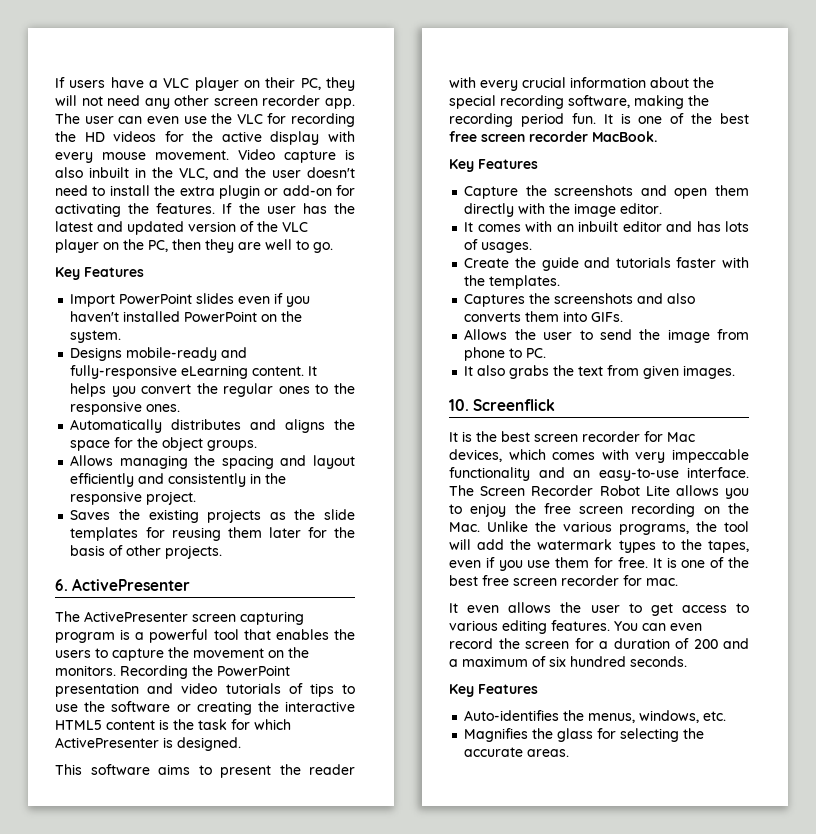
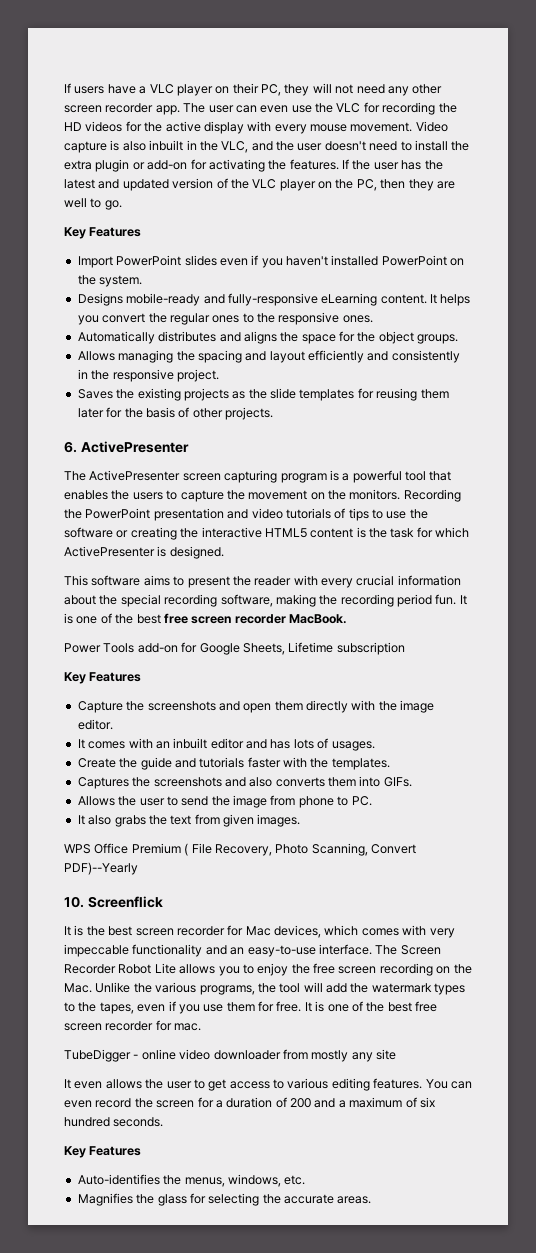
(657, 136) none -> [64,642,405,655] // Power Tools add-on for Google Sheets, Lifetime subscription
(736, 372) none -> [64,843,416,856] [64,862,138,875] // WPS Office Premium ( File Recovery, Photo Scanning, Convert PDF)--Yearly
(678, 582) none -> [64,1049,396,1062] // TubeDigger - online video downloader from mostly any site

